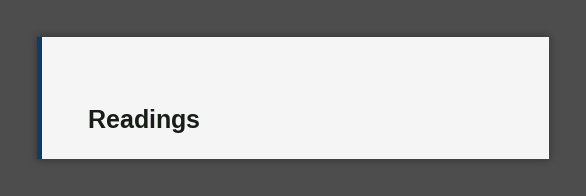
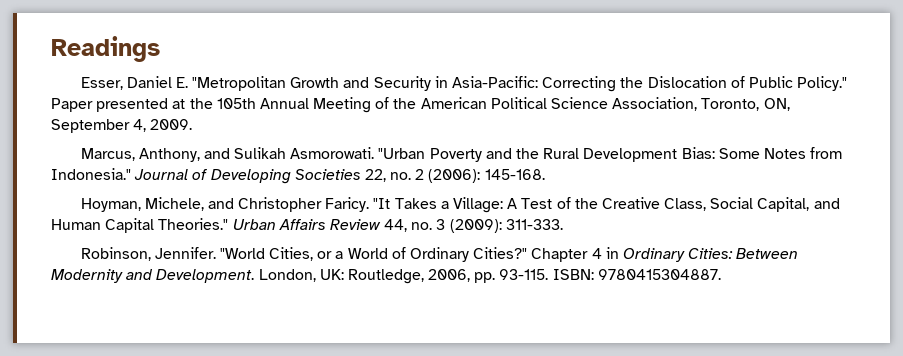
(200, 121) none -> [80,76,848,92] [51,97,790,113] [51,119,193,133] [80,147,843,162] [51,168,545,184] [80,197,840,213] [51,218,563,233] [80,247,799,262] [51,269,721,284] // Esser, Daniel E. "Metropolitan Growth and Security in Asia-Pacific: Correcting the Dislocation of Public Policy." Paper presented at the 105th Annual Meeting of the American Political Science Association, Toronto, ON, September 4, 2009. // Marcus, Anthony, and Sulikah Asmorowati. "Urban Poverty and the Rural Development Bias: Some Notes from Indonesia." Journal of Developing Societies 22, no. 2 (2006): 145-168. // Hoyman, Michele, and Christopher Faricy. "It Takes a Village: A Test of the Creative Class, Social Capital, and Human Capital Theories." Urban Affairs Review 44, no. 3 (2009): 311-333. // Robinson, Jennifer. "World Cities, or a World of Ordinary Cities?" Chapter 4 in Ordinary Cities: Between Modernity and Development. London, UK: Routledge, 2006, pp. 93-115. ISBN: 9780415304887.

